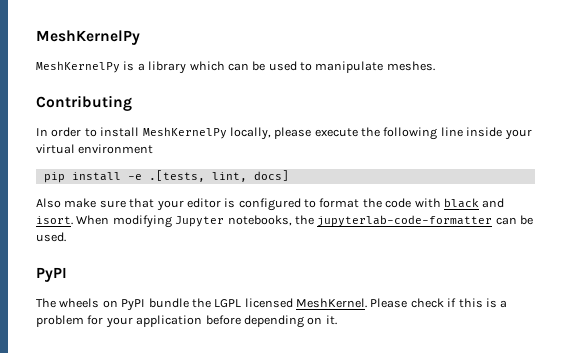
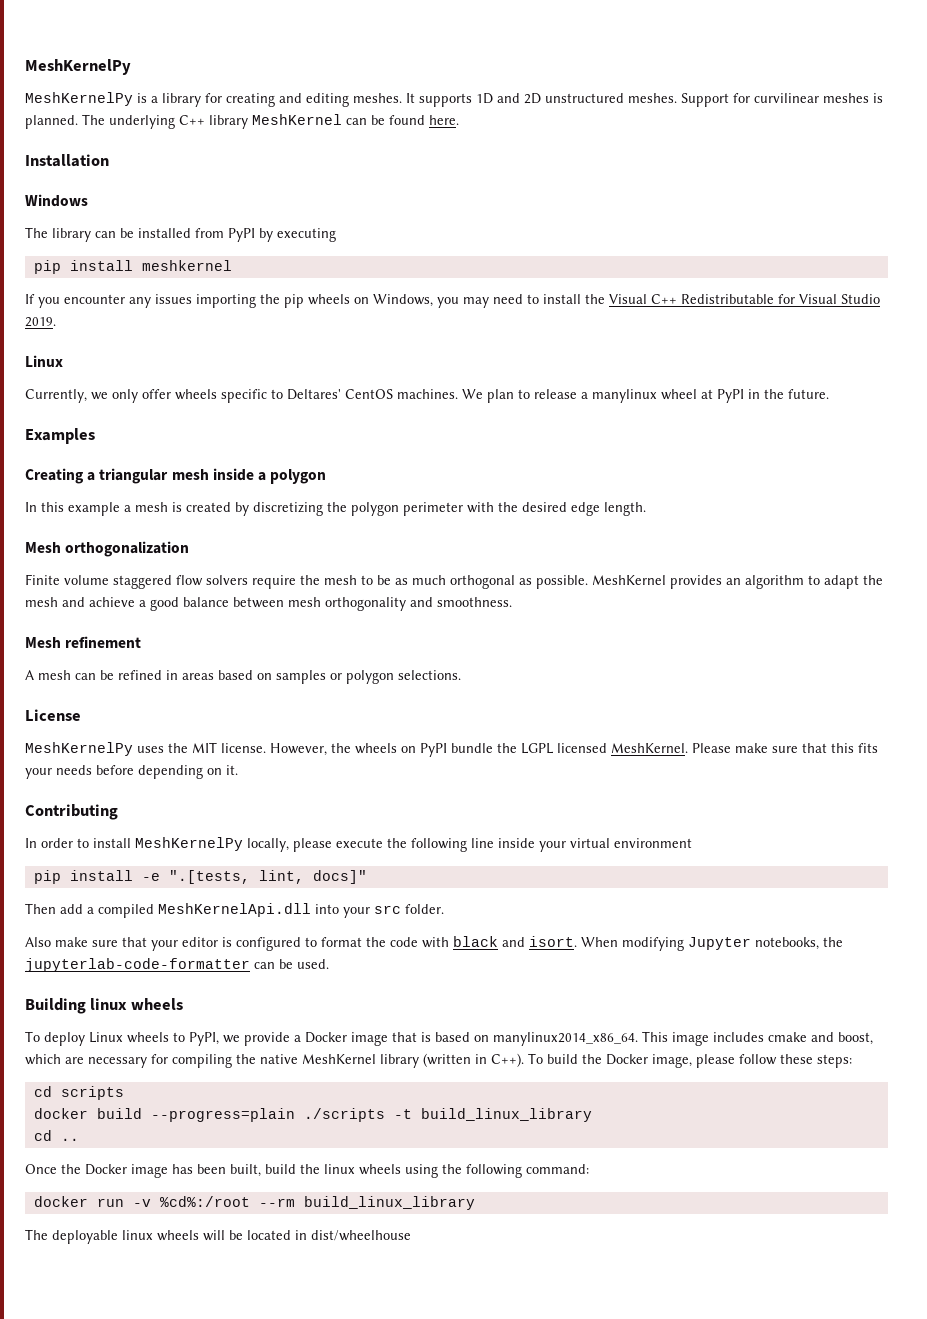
[189,61,435,73] which can be used to manipulate meshes. -> [205,93,883,107] [25,114,459,129] [25,154,109,167] [25,194,88,207] [25,227,336,242] [33,260,232,274] [25,294,880,308] [25,317,56,327] [25,355,63,367] [25,389,829,403] [25,428,95,444] [25,468,327,484] [25,502,646,516] [25,541,190,557] [25,574,883,589] [25,597,512,611] [25,636,142,648] [25,670,461,684] [25,709,81,721] [25,742,878,757] [25,765,238,779] for creating and editing meshes. It supports 1D and 2D unstructured meshes. Support for curvilinear meshes is planned. The underlying C++ library MeshKernel can be found here. // Installation // Windows // The library can be installed from PyPI by executing // pip install meshkernel // If you encounter any issues importing the pip wheels on Windows, you may need to install the Visual C++ Redistributable for Visual Studio 2019. // Linux // Currently, we only offer wheels specific to Deltares' CentOS machines. We plan to release a manylinux wheel at PyPI in the future. // Examples // Creating a triangular mesh inside a polygon // In this example a mesh is created by discretizing the polygon perimeter with the desired edge length. // Mesh orthogonalization // Finite volume staggered flow solvers require the mesh to be as much orthogonal as possible. MeshKernel provides an algorithm to adapt the mesh and achieve a good balance between mesh orthogonality and smoothness. // Mesh refinement // A mesh can be refined in areas based on samples or polygon selections. // License // MeshKernelPy uses the MIT license. However, the wheels on PyPI bundle the LGPL licensed MeshKernel. Please make sure that this fits your needs before depending on it.
[148,170,289,182] .[tests, lint, docs] -> [168,870,367,884] [25,903,444,918] ".[tests, lint, docs]" // Then add a compiled MeshKernelApi.dll into your src folder.
[36,267,67,282] [36,298,508,311] [36,315,337,328] PyPI // The wheels on PyPI bundle the LGPL licensed MeshKernel. Please check if this is a problem for your application before depending on it. -> [25,998,183,1014] [25,1031,873,1046] [25,1053,852,1068] [33,1086,124,1100] [33,1108,592,1122] [33,1130,79,1141] [25,1164,589,1178] [33,1196,475,1210] [25,1229,411,1244] Building linux wheels // To deploy Linux wheels to PyPI, we provide a Docker image that is based on manylinux2014_x86_64. This image includes cmake and boost, which are necessary for compiling the native MeshKernel library (written in C++). To build the Docker image, please follow these steps: // cd scripts // docker build --progress=plain ./scripts -t build_linux_library // cd .. // Once the Docker image has been built, build the linux wheels using the following command: // docker run -v %cd%:/root --rm build_linux_library // The deployable linux wheels will be located in dist/wheelhouse

